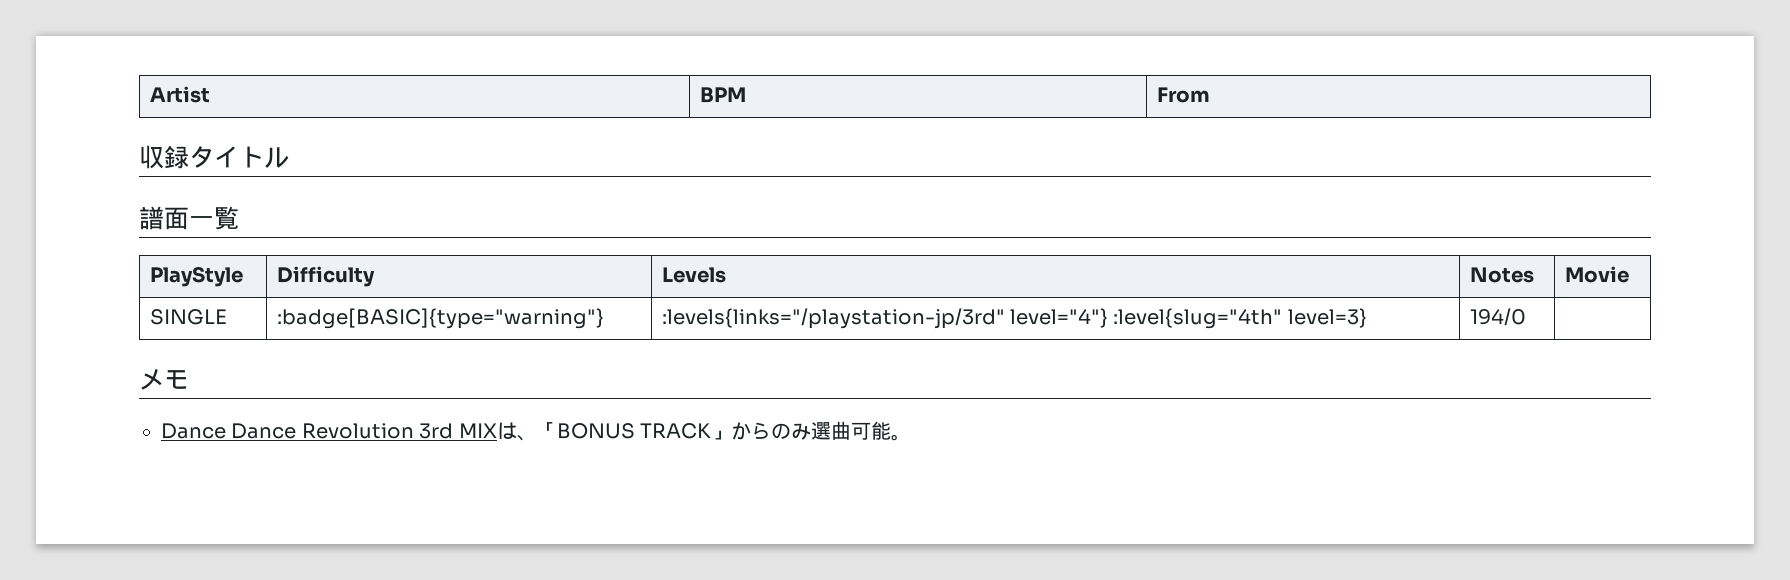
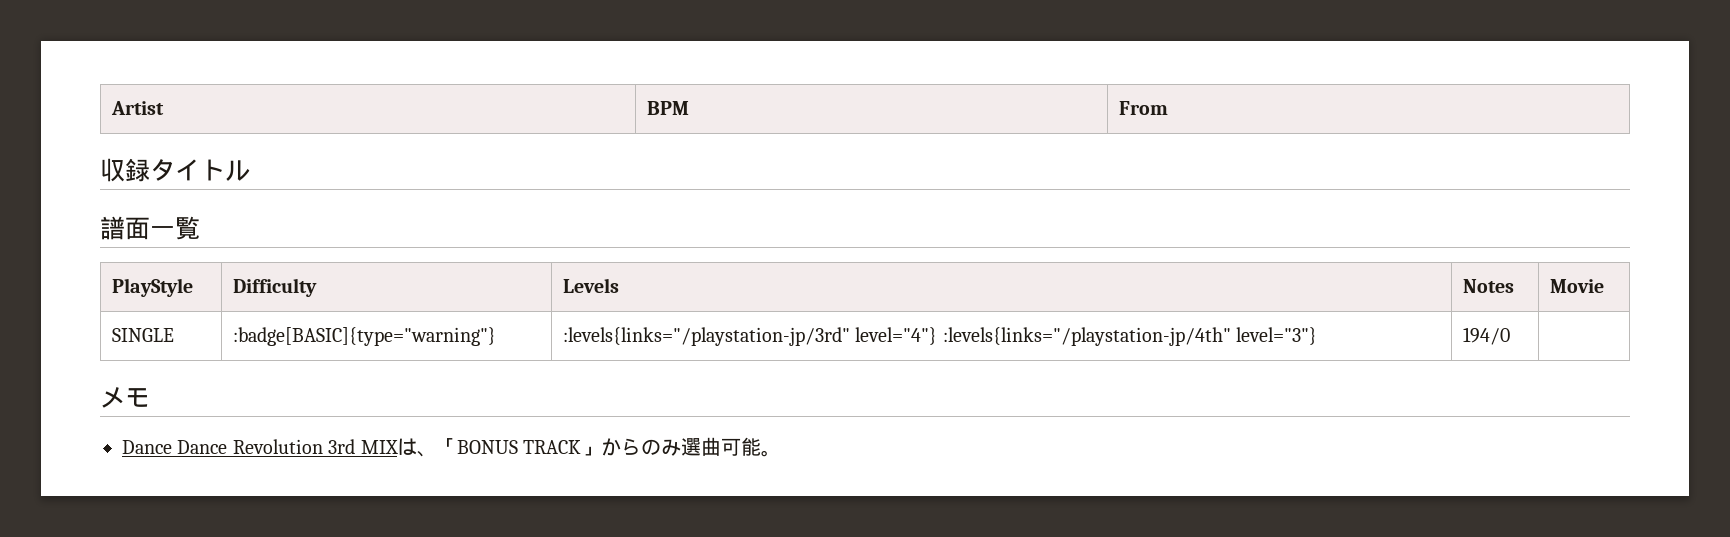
[1113,308,1367,329] :level{slug="4th" level=3} -> [942,327,1318,346] :levels{links="/playstation-jp/4th" level="3"}

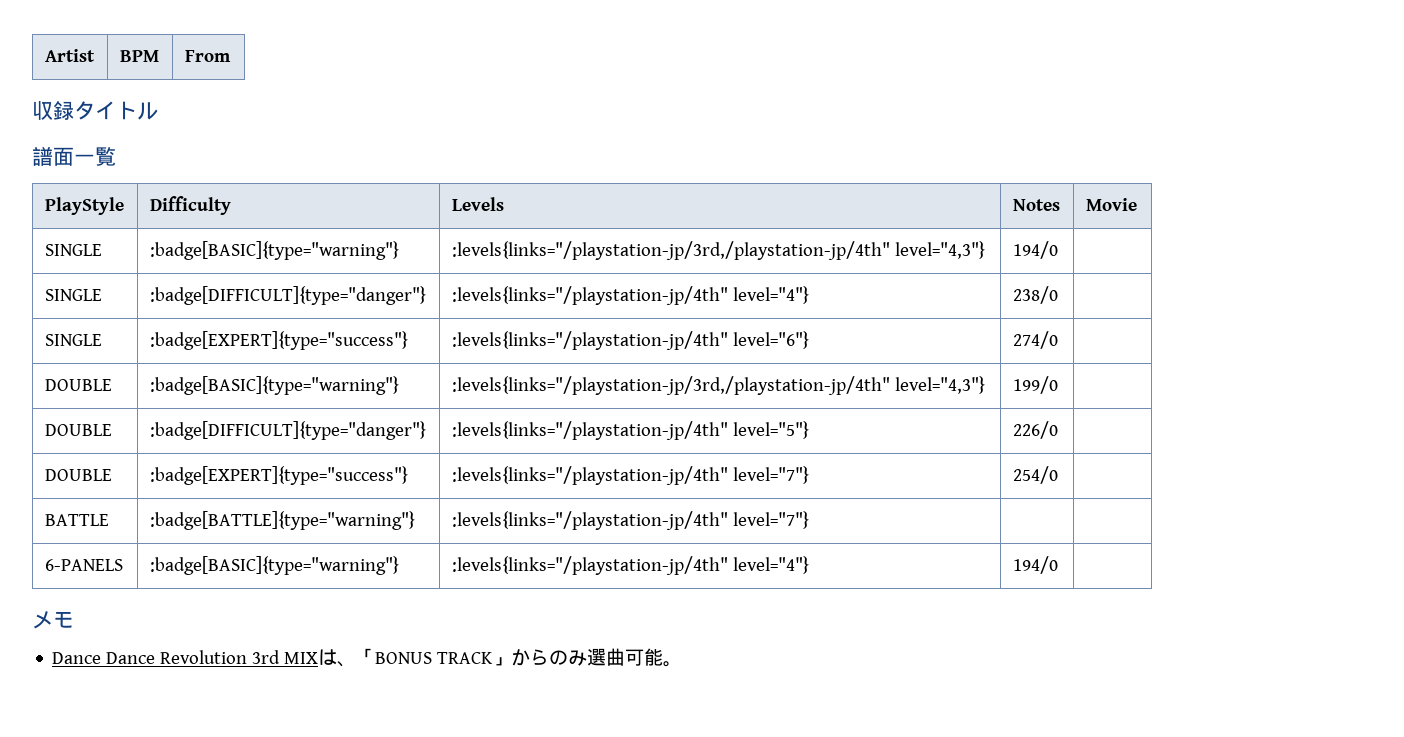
[563,327,1318,346] :levels{links="/playstation-jp/3rd" level="4"} :levels{links="/playstation-jp/4th" level="3"} -> [451,241,985,260] [1012,241,1058,259] [44,289,102,301] [149,286,426,305] [451,286,809,305] [1012,286,1058,304] [44,334,102,346] [149,331,408,350] [451,331,809,350] [1012,331,1058,349] [44,379,112,391] [149,376,399,395] [451,376,985,395] [1012,376,1058,394] [44,424,112,436] [149,421,426,440] [451,421,809,440] [1012,421,1058,439] [44,469,112,481] [149,466,408,485] [451,466,809,485] [1012,466,1058,484] [44,514,109,526] [149,511,415,530] [451,511,809,530] [44,559,123,571] [149,556,399,575] [451,556,809,575] :levels{links="/playstation-jp/3rd,/playstation-jp/4th" level="4,3"} | 194/0 | // SINGLE | :badge[DIFFICULT]{type="danger"} | :levels{links="/playstation-jp/4th" level="4"} | 238/0 | // SINGLE | :badge[EXPERT]{type="success"} | :levels{links="/playstation-jp/4th" level="6"} | 274/0 | // DOUBLE | :badge[BASIC]{type="warning"} | :levels{links="/playstation-jp/3rd,/playstation-jp/4th" level="4,3"} | 199/0 | // DOUBLE | :badge[DIFFICULT]{type="danger"} | :levels{links="/playstation-jp/4th" level="5"} | 226/0 | // DOUBLE | :badge[EXPERT]{type="success"} | :levels{links="/playstation-jp/4th" level="7"} | 254/0 | // BATTLE | :badge[BATTLE]{type="warning"} | :levels{links="/playstation-jp/4th" level="7"} | | // 6-PANELS | :badge[BASIC]{type="warning"} | :levels{links="/playstation-jp/4th" level="4"}

